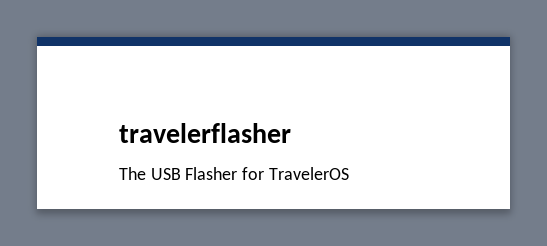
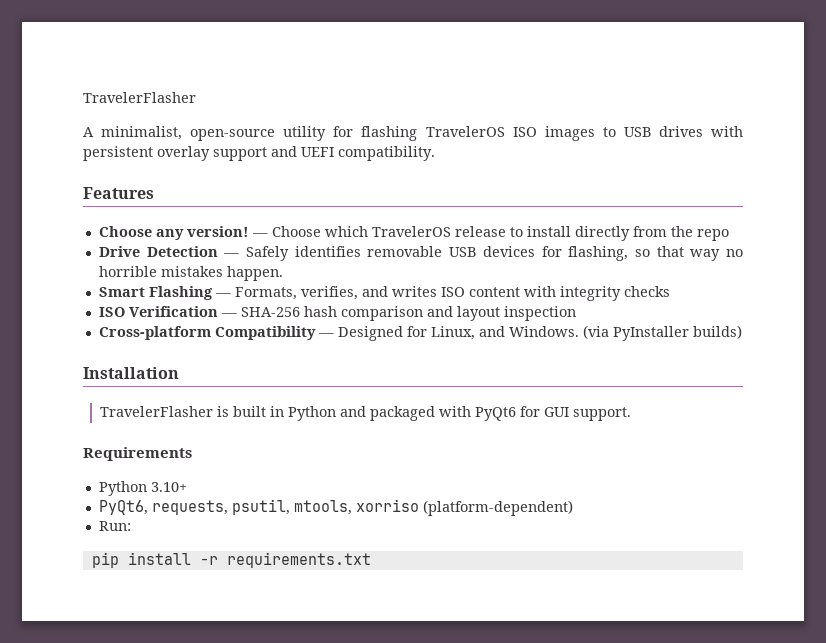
[119,123,291,143] [119,167,349,180] travelerflasher // The USB Flasher for TravelerOS -> [83,92,196,103] [83,126,744,141] [83,146,435,161] [83,187,154,199] [98,226,729,241] [98,246,743,261] [98,266,283,281] [98,286,670,301] [98,306,576,321] [98,325,742,341] [83,367,179,379] [100,406,632,421] [83,447,192,461] [98,481,187,496] [98,499,573,516] [98,521,131,531] [91,552,371,568] TravelerFlasher // A minimalist, open-source utility for flashing TravelerOS ISO images to USB drives with persistent overlay support and UEFI compatibility. // Features // Choose any version! — Choose which TravelerOS release to install directly from the repo // Drive Detection — Safely identifies removable USB devices for flashing, so that way no horrible mistakes happen. // Smart Flashing — Formats, verifies, and writes ISO content with integrity checks // ISO Verification — SHA-256 hash comparison and layout inspection // Cross-platform Compatibility — Designed for Linux, and Windows. (via PyInstaller builds) // Installation // TravelerFlasher is built in Python and packaged with PyQt6 for GUI support. // Requirements // Python 3.10+ // PyQt6, requests, psutil, mtools, xorriso (platform-dependent) // Run: // pip install -r requirements.txt

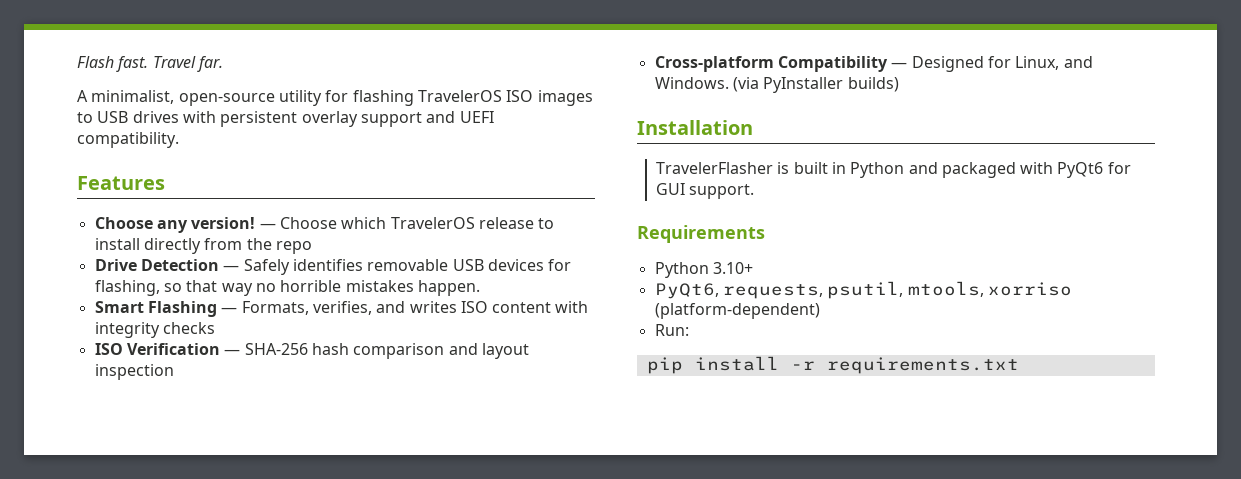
[83,92,196,103] TravelerFlasher -> [77,56,223,72] Flash fast. Travel far.

